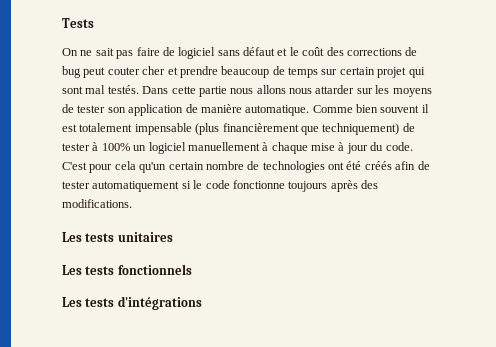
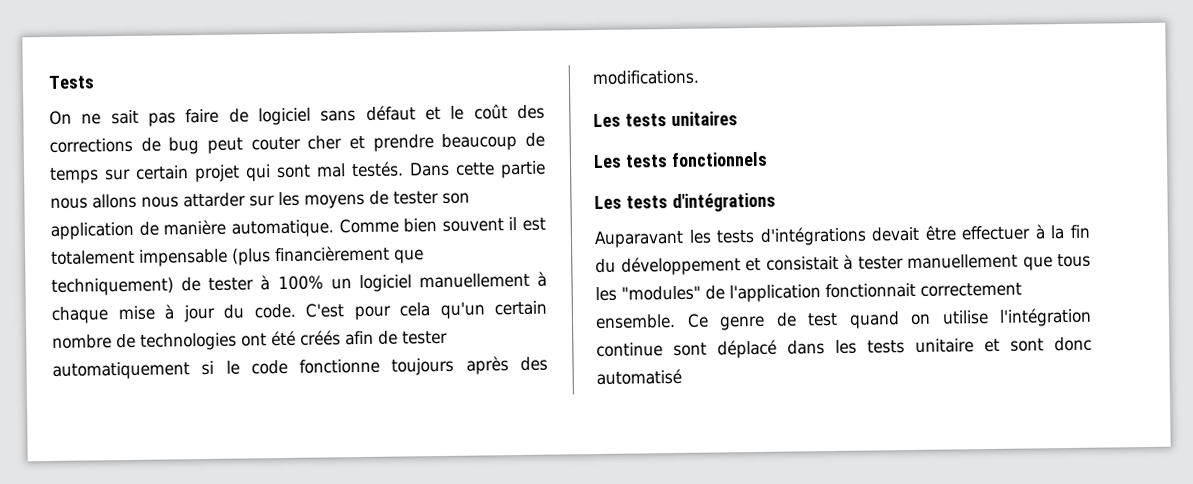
(202, 303) none -> [594,224,1090,249] [595,253,1091,276] [595,282,1022,303] [595,307,1092,331] [596,336,1092,359] [596,368,682,386] // Auparavant les tests d'intégrations devait être effectuer à la fin du développement et consistait à tester manuellement que tous les "modules" de l'application fonctionnait correctement ensemble. Ce genre de test quand on utilise l'intégration continue sont déplacé dans les tests unitaire et sont donc automatisé

